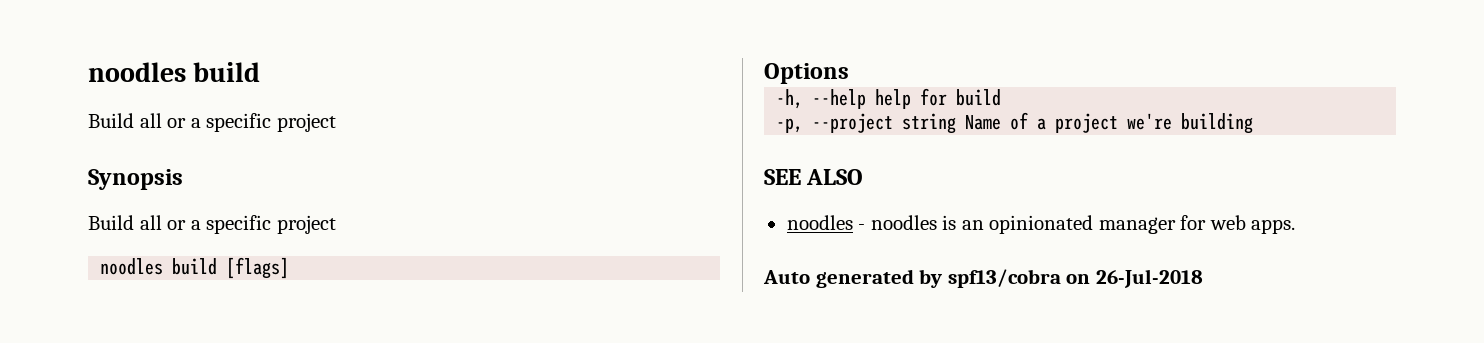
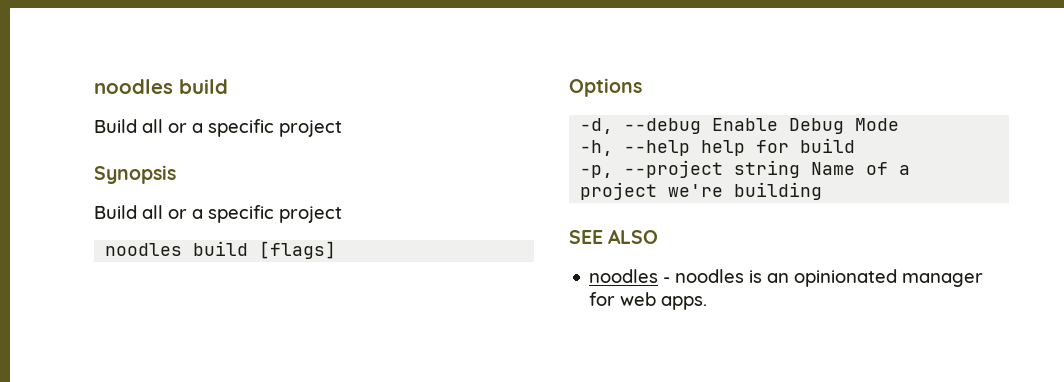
(849, 73) none -> [580,118,900,134] // -d, --debug Enable Debug Mode
[763,269,1203,288] // Auto generated by spf13/cobra on 26-Jul-2018 -> (708, 303) none

